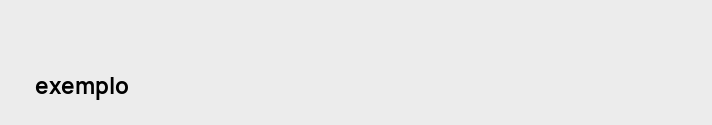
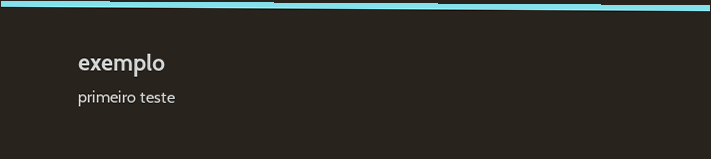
(129, 88) none -> [77,90,176,107] // primeiro teste

